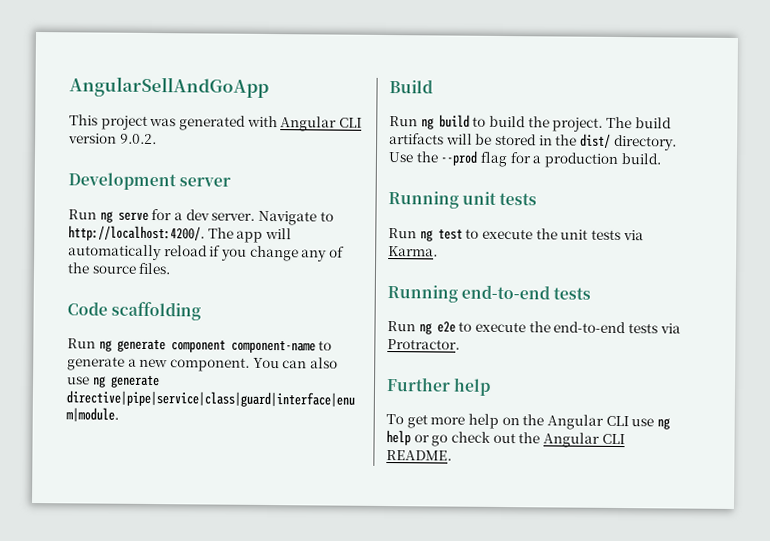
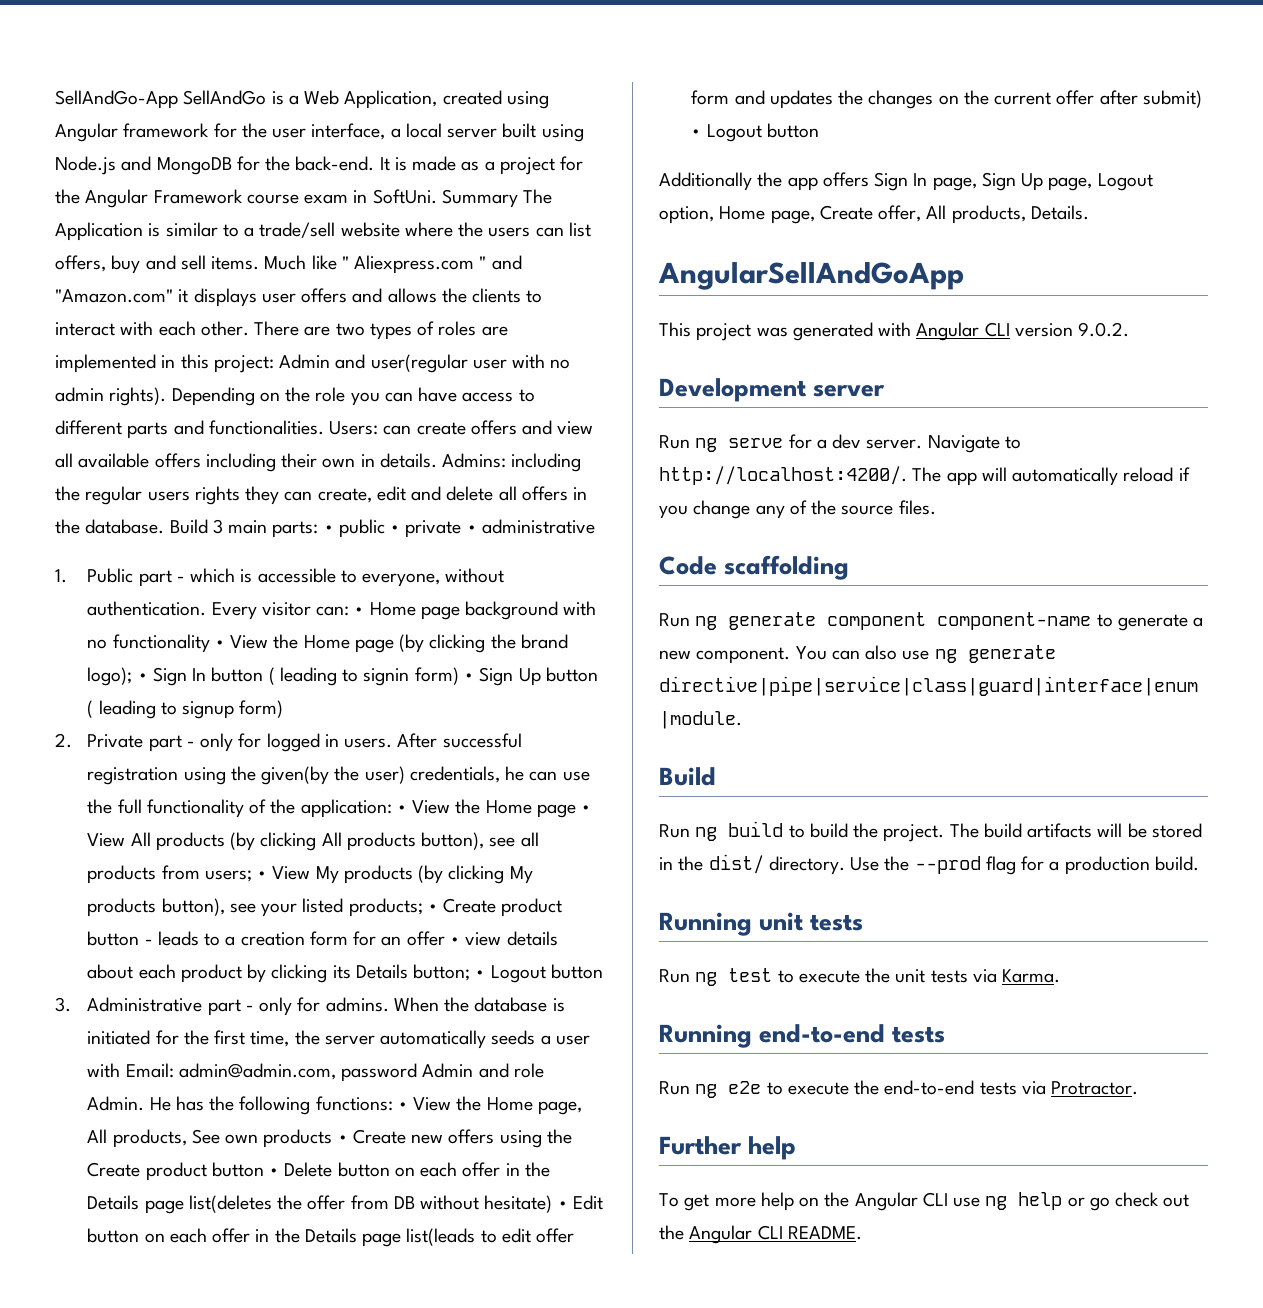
(69, 87) none -> [55,90,549,109] [55,123,584,142] [55,156,584,175] [55,189,553,208] [55,222,591,241] [55,255,522,274] [55,288,543,307] [55,321,508,340] [55,354,571,373] [55,387,535,406] [55,420,594,439] [55,453,582,472] [55,486,588,505] [55,519,595,538] [55,568,505,587] [87,601,597,620] [87,634,569,653] [87,667,598,686] [87,700,284,719] [55,733,522,752] [87,766,590,785] [87,799,592,818] [87,832,539,851] [87,865,533,884] [87,898,563,917] [87,931,558,946] [87,964,604,983] [55,997,565,1016] [87,1030,591,1049] [87,1063,544,1082] [87,1096,583,1115] [87,1129,573,1148] [87,1162,551,1181] [87,1195,604,1214] [87,1228,575,1247] [691,90,1203,109] [691,123,819,142] [659,172,1153,191] [659,205,1089,224] SellAndGo-App SellAndGo is a Web Application, created using Angular framework for the user interface, a local server built using Node.js and MongoDB for the back-end. It is made as a project for the Angular Framework course exam in SoftUni. Summary The Application is similar to a trade/sell website where the users can list offers, buy and sell items. Much like " Aliexpress.com " and "Amazon.com" it displays user offers and allows the clients to interact with each other. There are two types of roles are implemented in this project: Admin and user(regular user with no admin rights). Depending on the role you can have access to different parts and functionalities. Users: can create offers and view all available offers including their own in details. Admins: including the regular users rights they can create, edit and delete all offers in the database. Build 3 main parts: • public • private • administrative // 1. Public part - which is accessible to everyone, without authentication. Every visitor can: • Home page background with no functionality • View the Home page (by clicking the brand logo); • Sign In button ( leading to signin form) • Sign Up button ( leading to signup form) // 2. Private part - only for logged in users. After successful registration using the given(by the user) credentials, he can use the full functionality of the application: • View the Home page • View All products (by clicking All products button), see all products from users; • View My products (by clicking My products button), see your listed products; • Create product button - leads to a creation form for an offer • view details about each product by clicking its Details button; • Logout button // 3. Administrative part - only for admins. When the database is initiated for the first time, the server automatically seeds a user with Email: admin@admin.com, password Admin and role Admin. He has the following functions: • View the Home page, All products, See own products • Create new offers using the Create product button • Delete button on each offer in the Details page list(deletes the offer from DB without hesitate) • Edit button on each offer in the Details page list(leads to edit offer form and updates the changes on the current offer after submit) • Logout button // Additionally the app offers Sign In page, Sign Up page, Logout option, Home page, Create offer, All products, Details. //

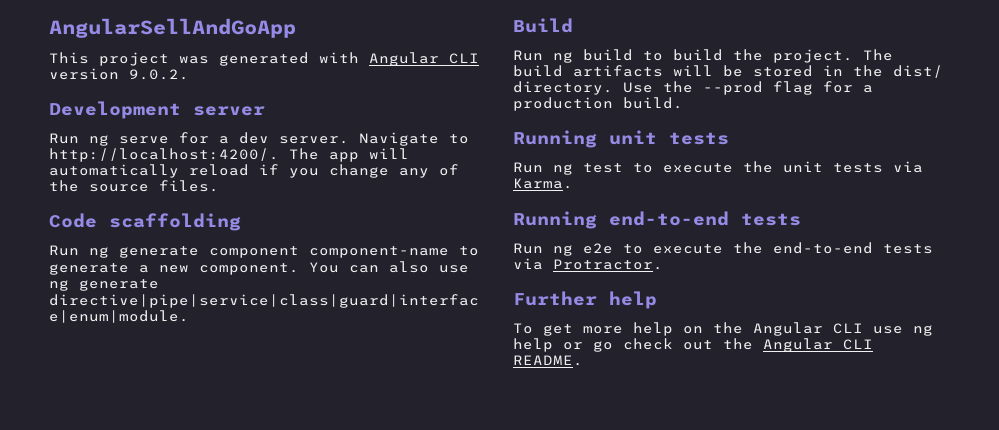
[55,90,549,109] [55,123,584,142] [55,156,584,175] [55,189,553,208] [55,222,591,241] [55,255,522,274] [55,288,543,307] [55,321,508,340] [55,354,571,373] [55,387,535,406] [55,420,594,439] [55,453,582,472] [55,486,588,505] [55,519,595,538] [55,568,505,587] [87,601,597,620] [87,634,569,653] [87,667,598,686] [87,700,284,719] [55,733,522,752] [87,766,590,785] [87,799,592,818] [87,832,539,851] [87,865,533,884] [87,898,563,917] [87,931,558,946] [87,964,604,983] [55,997,565,1016] [87,1030,591,1049] [87,1063,544,1082] [87,1096,583,1115] [87,1129,573,1148] [87,1162,551,1181] [87,1195,604,1214] [87,1228,575,1247] [691,90,1203,109] [691,123,819,142] [659,172,1153,191] [659,205,1089,224] SellAndGo-App SellAndGo is a Web Application, created using Angular framework for the user interface, a local server built using Node.js and MongoDB for the back-end. It is made as a project for the Angular Framework course exam in SoftUni. Summary The Application is similar to a trade/sell website where the users can list offers, buy and sell items. Much like " Aliexpress.com " and "Amazon.com" it displays user offers and allows the clients to interact with each other. There are two types of roles are implemented in this project: Admin and user(regular user with no admin rights). Depending on the role you can have access to different parts and functionalities. Users: can create offers and view all available offers including their own in details. Admins: including the regular users rights they can create, edit and delete all offers in the database. Build 3 main parts: • public • private • administrative // 1. Public part - which is accessible to everyone, without authentication. Every visitor can: • Home page background with no functionality • View the Home page (by clicking the brand logo); • Sign In button ( leading to signin form) • Sign Up button ( leading to signup form) // 2. Private part - only for logged in users. After successful registration using the given(by the user) credentials, he can use the full functionality of the application: • View the Home page • View All products (by clicking All products button), see all products from users; • View My products (by clicking My products button), see your listed products; • Create product button - leads to a creation form for an offer • view details about each product by clicking its Details button; • Logout button // 3. Administrative part - only for admins. When the database is initiated for the first time, the server automatically seeds a user with Email: admin@admin.com, password Admin and role Admin. He has the following functions: • View the Home page, All products, See own products • Create new offers using the Create product button • Delete button on each offer in the Details page list(deletes the offer from DB without hesitate) • Edit button on each offer in the Details page list(leads to edit offer form and updates the changes on the current offer after submit) • Logout button // Additionally the app offers Sign In page, Sign Up page, Logout option, Home page, Create offer, All products, Details. // -> (49, 28) none

